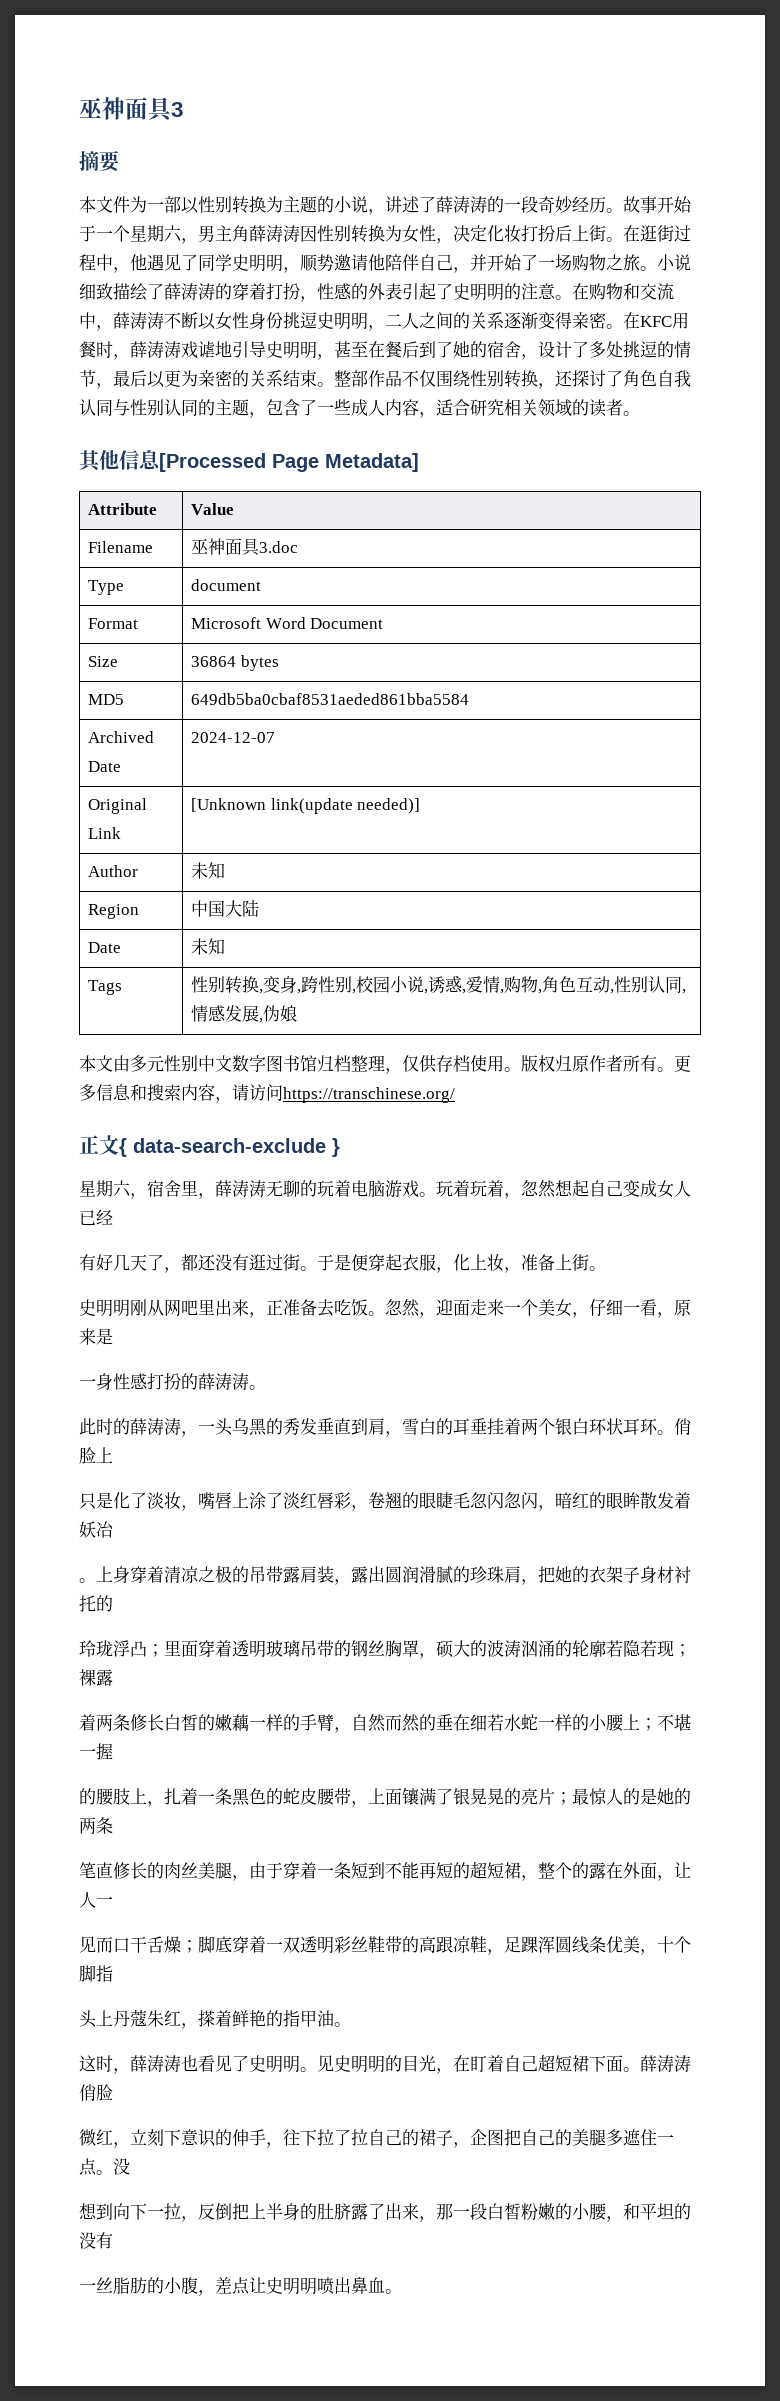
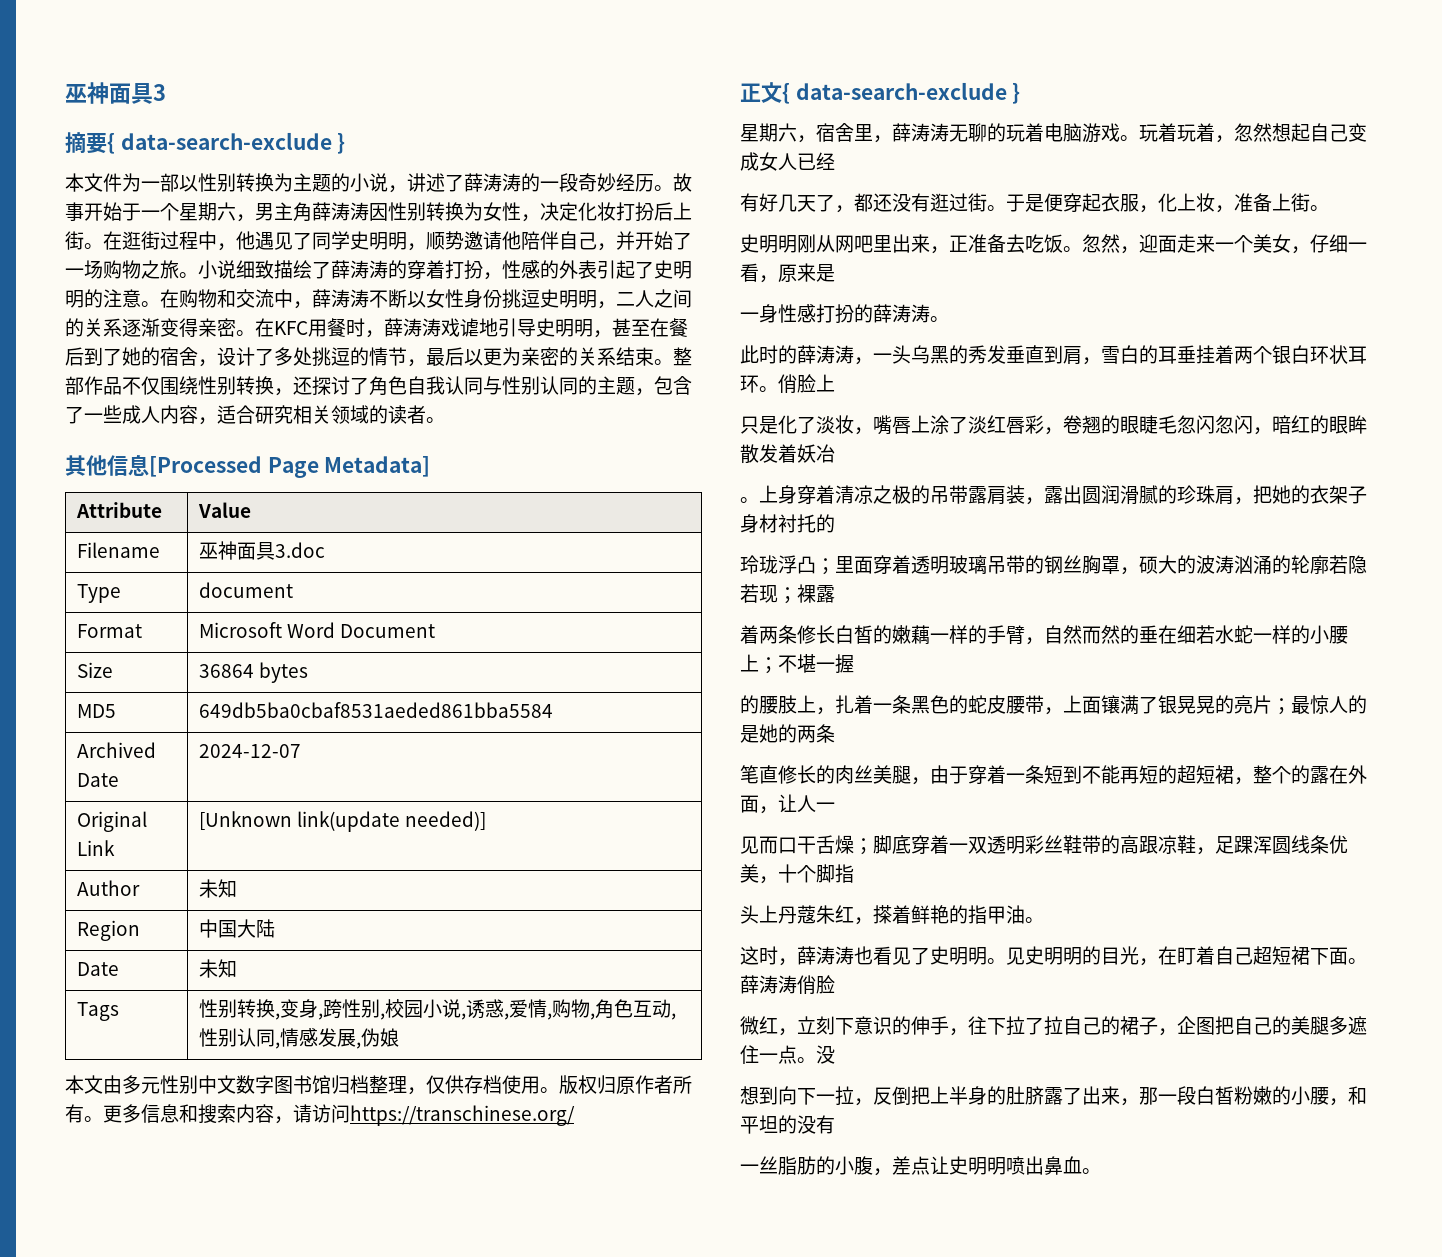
(120, 161) none -> [107,132,346,154] { data-search-exclude }

